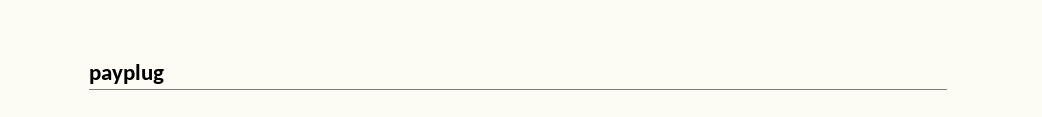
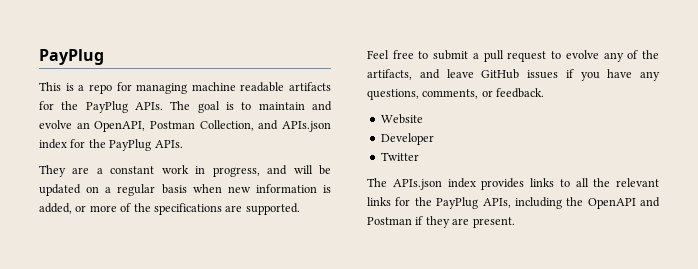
[89,64,164,84] payplug -> [39,49,104,65] [39,82,331,94] [39,101,333,113] [39,120,331,132] [39,139,183,151] [39,165,332,177] [39,184,331,196] [39,203,300,215] [367,50,659,62] [367,69,660,81] [367,88,545,100] [380,114,423,124] [380,133,434,145] [380,152,419,161] [367,178,659,190] [367,197,660,209] [367,216,515,228] PayPlug // This is a repo for managing machine readable artifacts for the PayPlug APIs. The goal is to maintain and evolve an OpenAPI, Postman Collection, and APIs.json index for the PayPlug APIs. // They are a constant work in progress, and will be updated on a regular basis when new information is added, or more of the specifications are supported. // Feel free to submit a pull request to evolve any of the artifacts, and leave GitHub issues if you have any questions, comments, or feedback. // Website // Developer // Twitter // The APIs.json index provides links to all the relevant links for the PayPlug APIs, including the OpenAPI and Postman if they are present.

